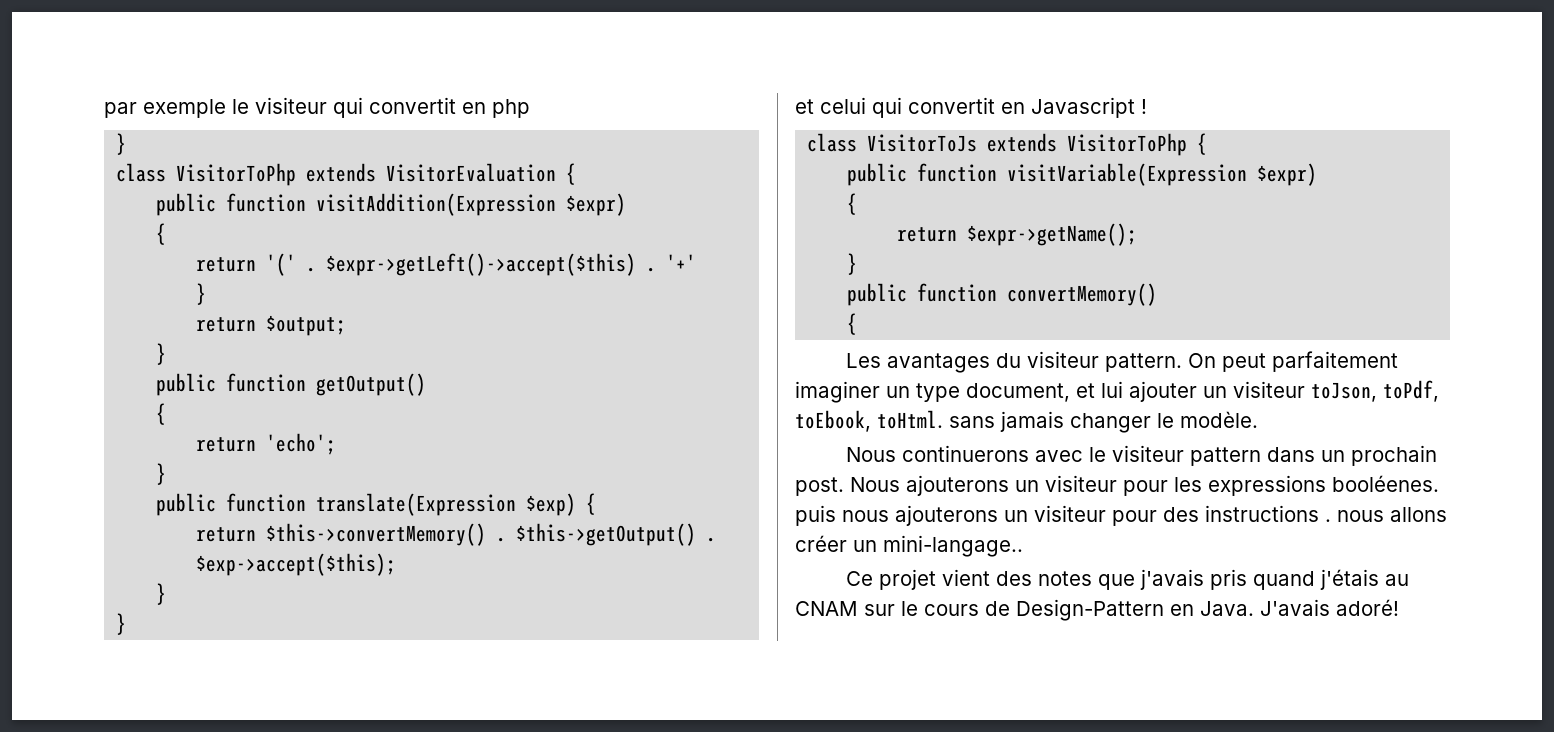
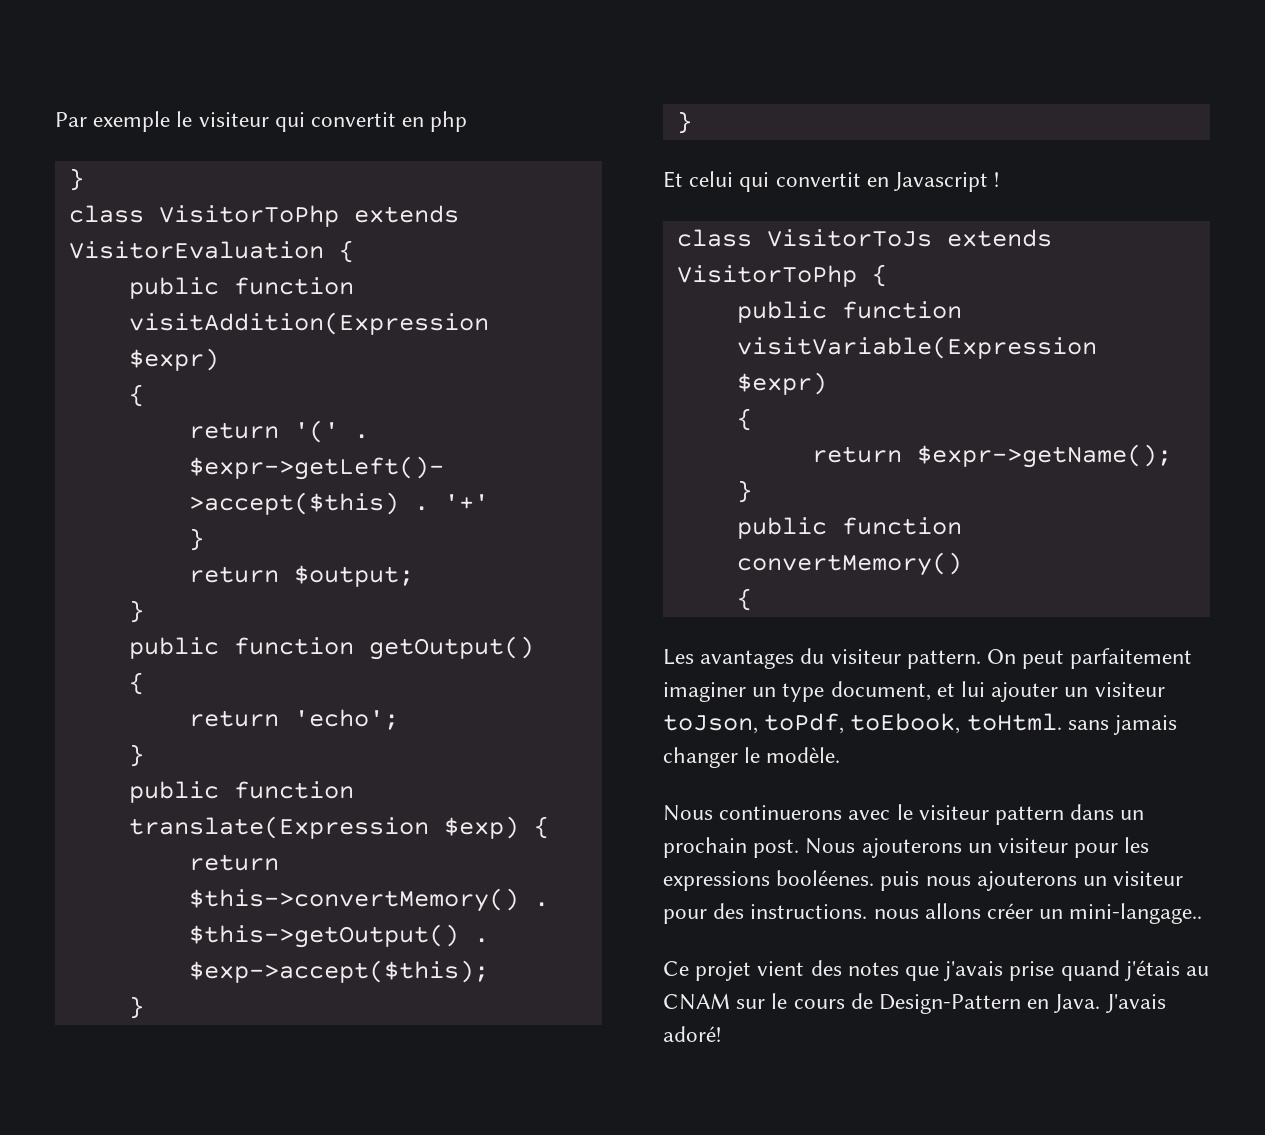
[104,102,137,118] par -> [55,112,87,127] Par
[795,99,814,114] et -> [663,171,683,188] Et
[1205,505,1331,522] instructions . -> [750,904,868,919] instructions.
[1209,569,1247,590] pris -> [1009,961,1055,981] prise

